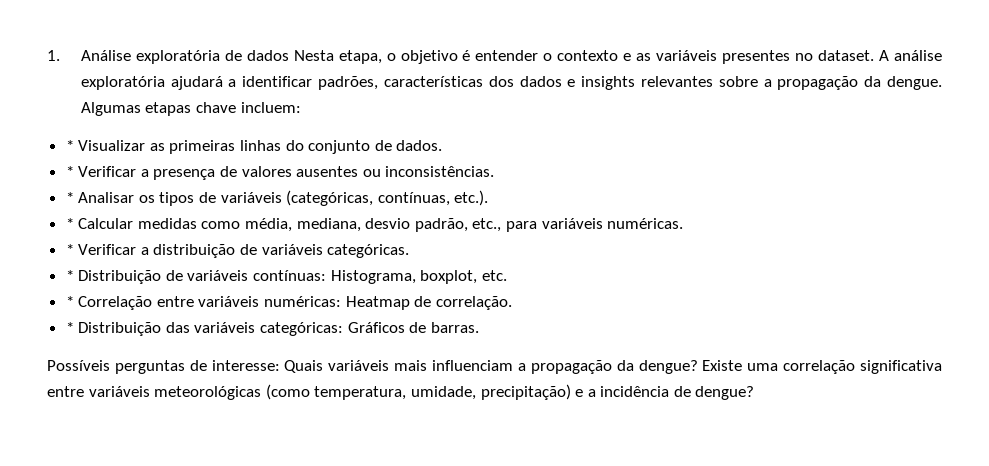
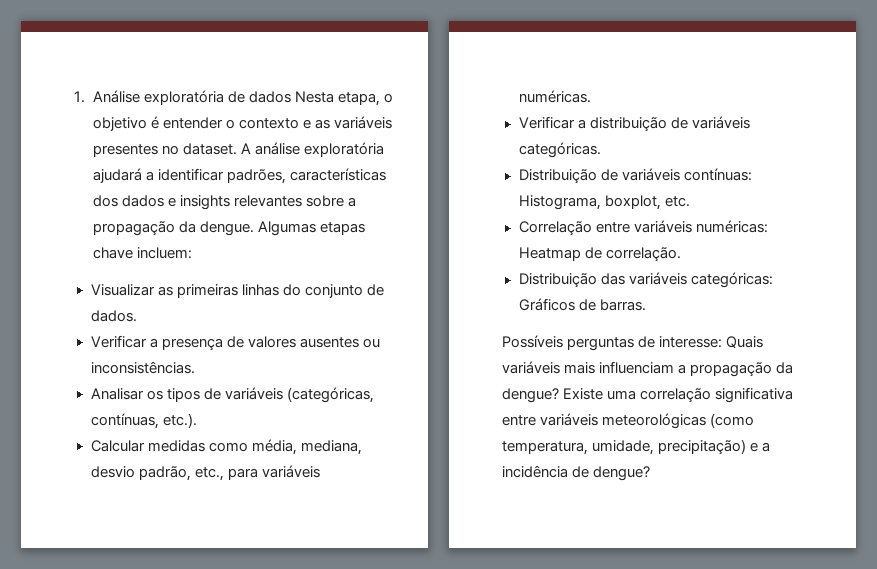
[65,140,74,151] * -> (192, 253) none
[65,166,74,177] * -> (137, 316) none
[65,192,74,203] * -> (195, 367) none
[65,218,74,229] * -> (197, 420) none
[65,244,74,255] * -> (591, 96) none
[65,270,74,281] * -> (601, 150) none
[65,296,74,307] * -> (690, 201) none
[65,322,74,333] * -> (681, 254) none

